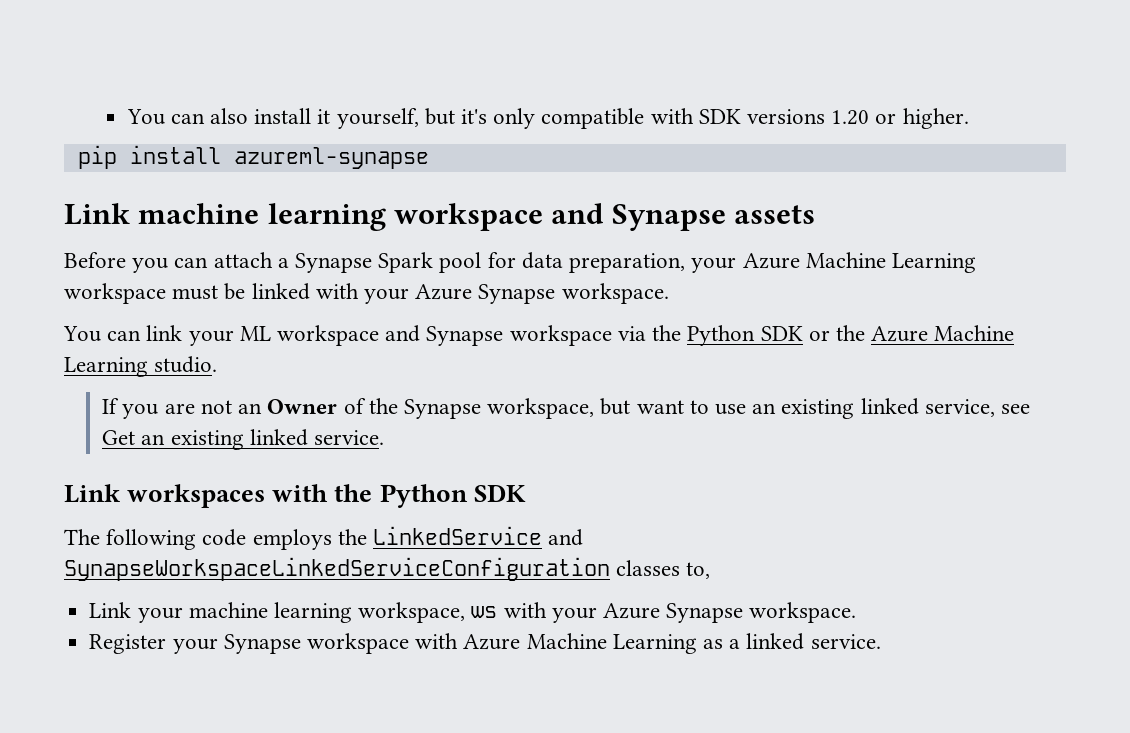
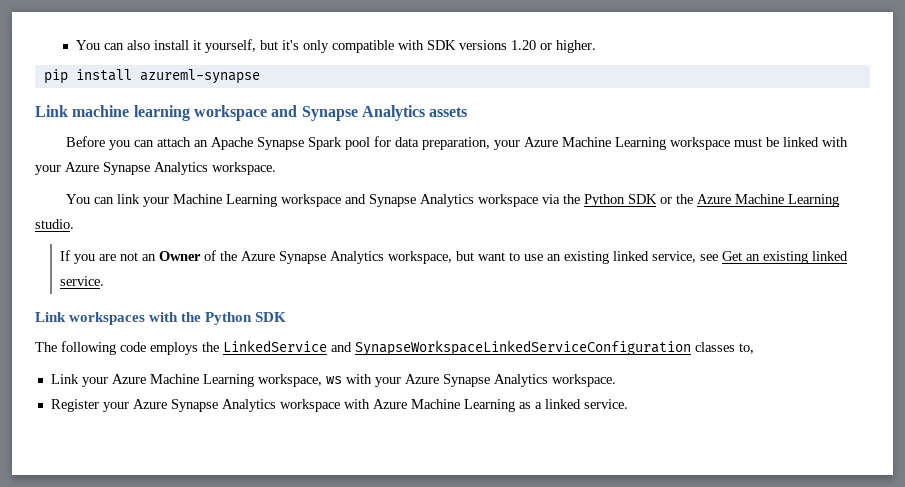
(726, 217) none -> [361,105,425,121] Analytics
[277,258,289,268] a -> [194,137,254,150] an Apache
(556, 294) none -> [154,162,208,175] Analytics
[239,325,504,346] ML workspace and Synapse -> [173,194,475,207] Machine Learning workspace and Synapse Analytics
[403,399,481,419] Synapse -> [241,251,385,264] Azure Synapse Analytics
[188,602,352,623] machine learning -> [111,374,254,387] Azure Machine Learning
(744, 613) none -> [493,374,548,387] Analytics
[223,634,301,654] Synapse -> [132,399,276,412] Azure Synapse Analytics

